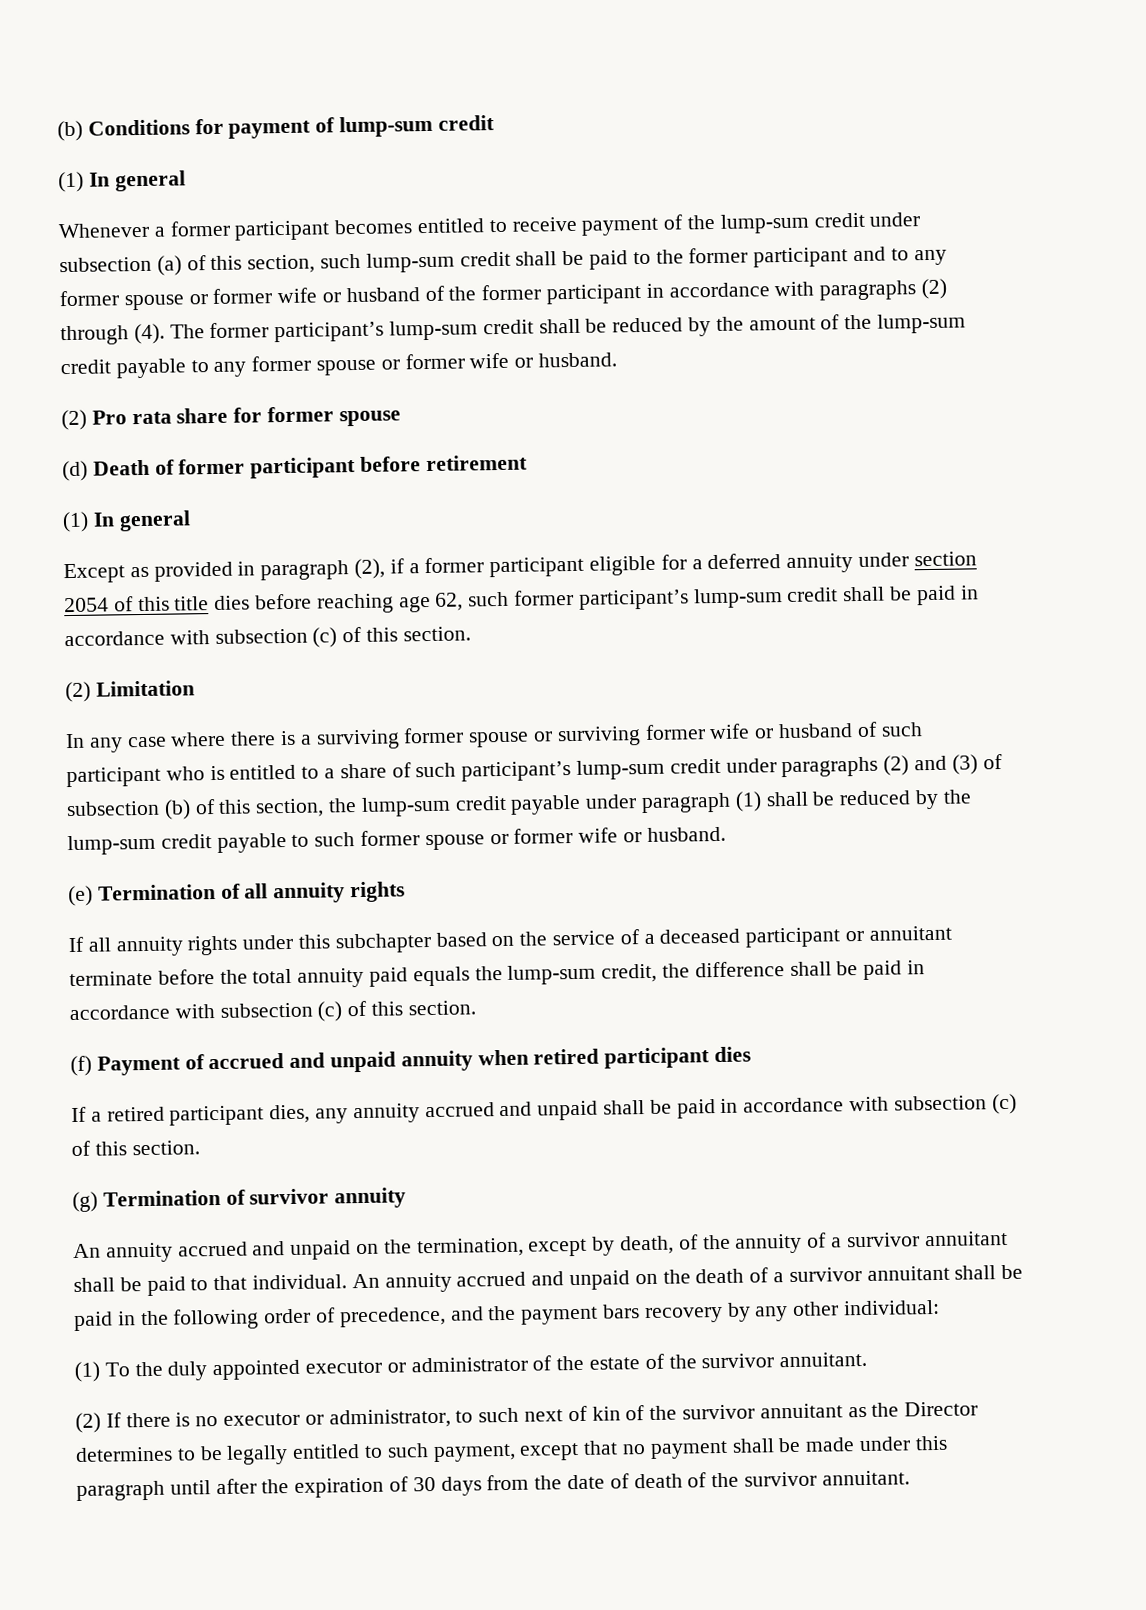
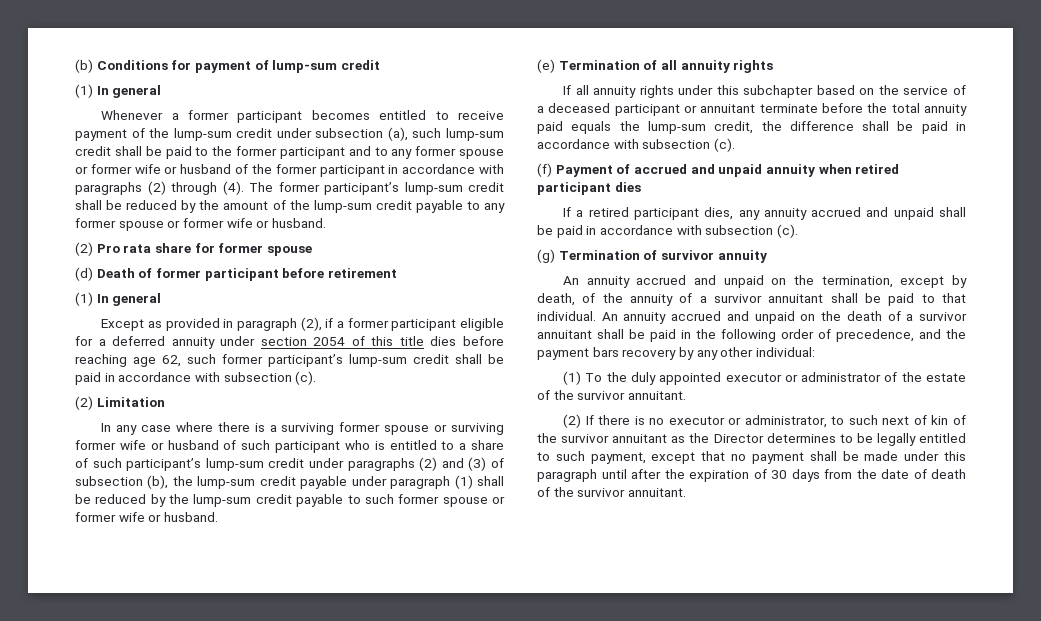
[156,254,316,276] (a) of this section, -> [387,127,408,141] (a),
[312,626,471,648] (c) of this section. -> [295,371,317,385] (c).
[163,798,325,820] (b) of this section, -> [147,475,169,489] (b),
[317,1000,476,1022] (c) of this section. -> [713,138,735,152] (c).
[991,1093,1017,1115] [71,1140,200,1157] (c) of this section. -> [776,224,798,238] (c).

